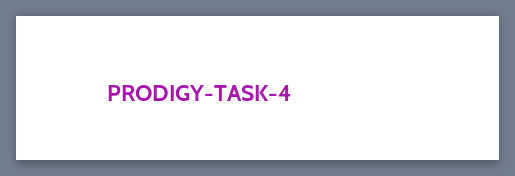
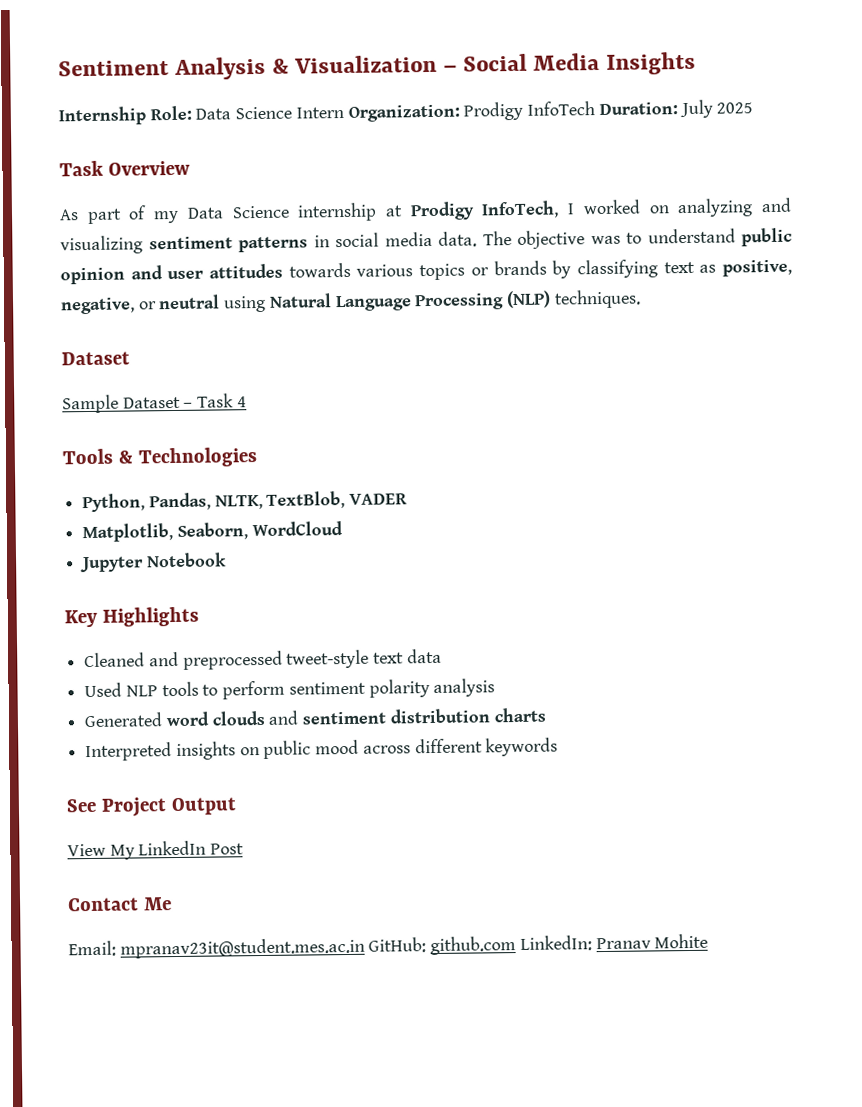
[107,85,291,101] PRODIGY-TASK-4 -> [58,51,697,80] [58,99,754,126] [59,160,190,177] [59,197,792,224] [60,227,792,255] [60,259,793,285] [60,289,641,315] [61,351,130,366] [62,393,247,414] [62,447,257,468] [82,490,409,513] [82,521,343,543] [80,552,227,573] [64,606,199,628] [84,648,442,670] [84,678,496,700] [84,707,546,728] [85,737,559,762] [66,797,237,817] [67,840,245,860] [68,897,172,912] [68,933,709,959] Sentiment Analysis & Visualization – Social Media Insights // Internship Role: Data Science Intern Organization: Prodigy InfoTech Duration: July 2025 // Task Overview // As part of my Data Science internship at Prodigy InfoTech, I worked on analyzing and visualizing sentiment patterns in social media data. The objective was to understand public opinion and user attitudes towards various topics or brands by classifying text as positive, negative, or neutral using Natural Language Processing (NLP) techniques. // Dataset // Sample Dataset – Task 4 // Tools & Technologies // Python, Pandas, NLTK, TextBlob, VADER // Matplotlib, Seaborn, WordCloud // Jupyter Notebook // Key Highlights // Cleaned and preprocessed tweet-style text data // Used NLP tools to perform sentiment polarity analysis // Generated word clouds and sentiment distribution charts // Interpreted insights on public mood across different keywords // See Project Output // View My LinkedIn Post // Contact Me // Email: mpranav23it@student.mes.ac.in GitHub: github.com LinkedIn: Pranav Mohite

